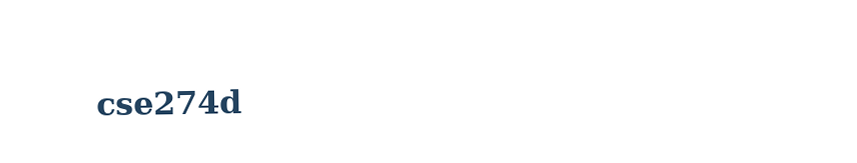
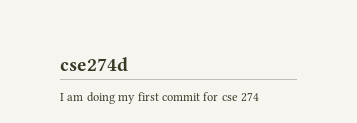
(242, 102) none -> [60,92,259,104] // I am doing my first commit for cse 274

